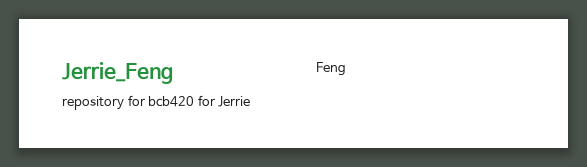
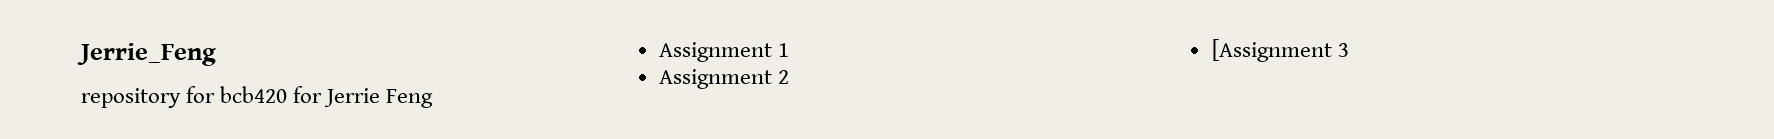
(346, 69) none -> [658,42,789,62] [658,69,789,89] [1211,39,1349,62] // Assignment 1 // Assignment 2 // [Assignment 3

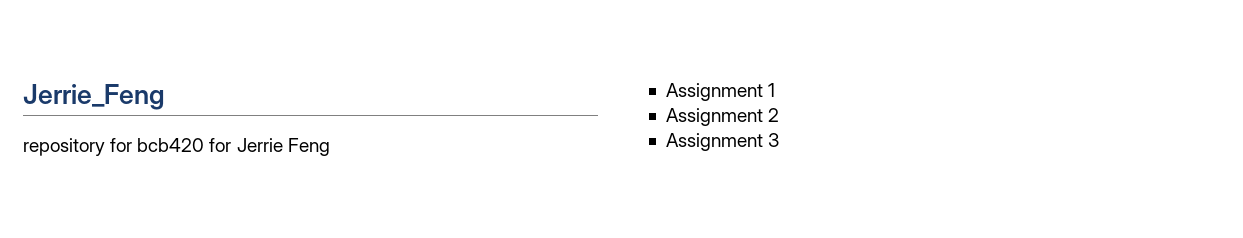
[1211,39,1332,62] [Assignment -> [665,133,763,151] Assignment

